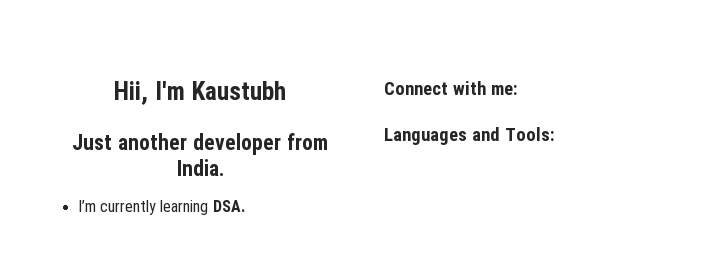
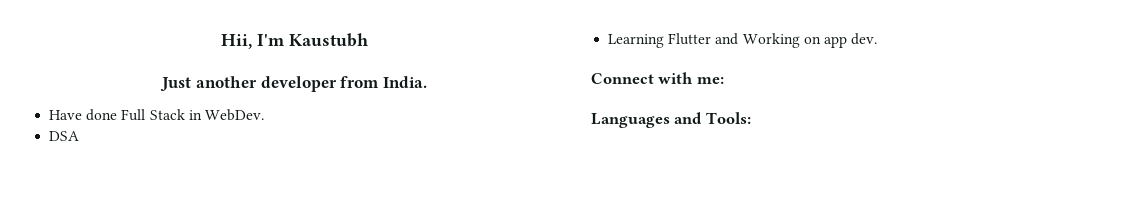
[77,200,245,215] I’m currently learning DSA. -> [49,109,264,121] [49,131,80,141] [608,33,878,48] Have done Full Stack in WebDev. // DSA // Learning Flutter and Working on app dev.

